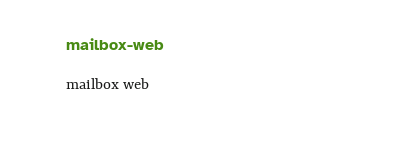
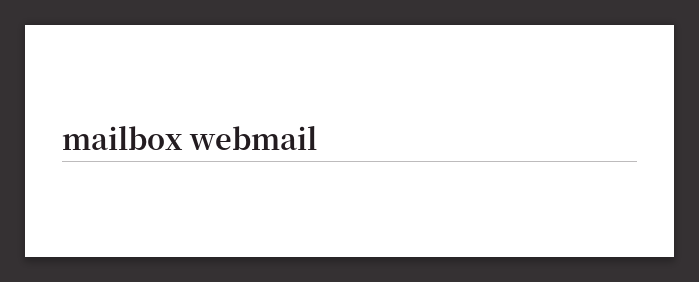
[66,38,164,50] [66,78,150,89] mailbox-web // mailbox web -> [62,126,317,150] mailbox webmail

